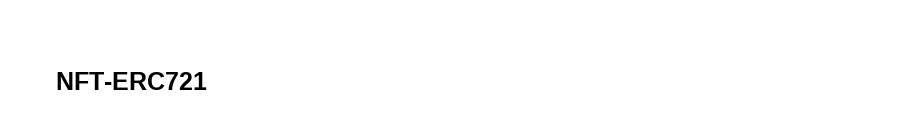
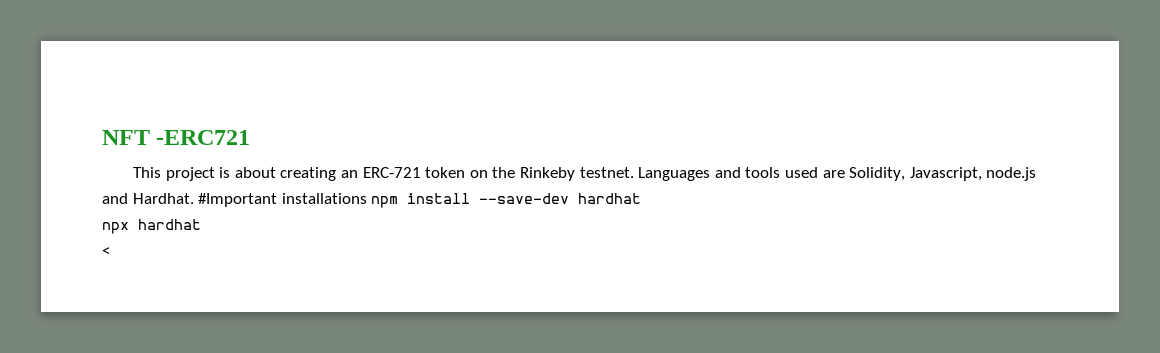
[56,72,207,90] NFT-ERC721 -> [102,130,251,145] [133,167,1037,181] [102,193,642,208] [102,219,201,234] [102,247,110,256] NFT -ERC721 // This project is about creating an ERC-721 token on the Rinkeby testnet. Languages and tools used are Solidity, Javascript, node.js and Hardhat. #Important installations npm install --save-dev hardhat // npx hardhat // <

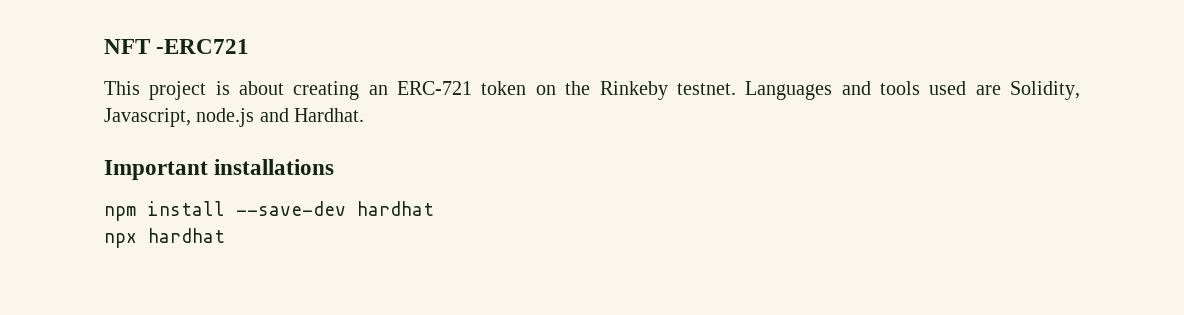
[198,193,278,207] #Important -> [104,160,208,180] // Important
(367, 198) none -> (335, 167) //
[102,247,110,256] // < -> (225, 235) none

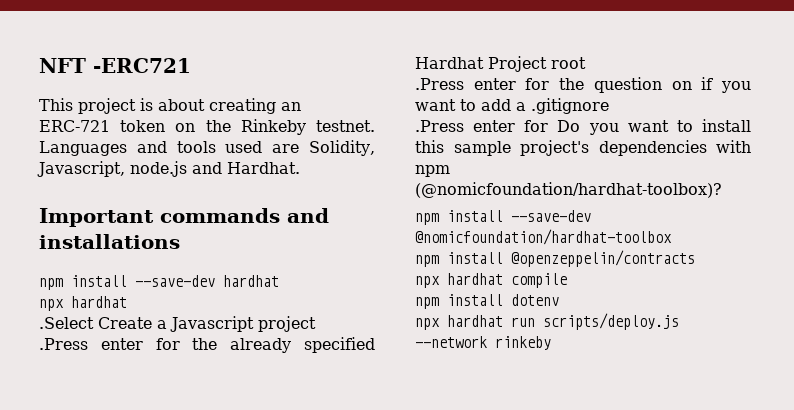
(208, 170) none -> [160,208,329,223] commands and
(225, 235) none -> [39,316,316,332] [39,337,375,353] [415,56,586,72] [415,77,751,93] [415,98,609,114] [415,119,751,135] [415,140,751,156] [415,165,450,177] [415,182,722,198] [415,210,591,225] [415,229,672,245] [415,250,695,267] [415,273,567,288] [415,294,559,309] [415,313,679,330] [415,336,551,350] // .Select Create a Javascript project // .Press enter for the already specified Hardhat Project root // .Press enter for the question on if you want to add a .gitignore // .Press enter for Do you want to install this sample project's dependencies with npm (@nomicfoundation/hardhat-toolbox)? // npm install --save-dev @nomicfoundation/hardhat-toolbox // npm install @openzeppelin/contracts // npx hardhat compile // npm install dotenv // npx hardhat run scripts/deploy.js --network rinkeby

